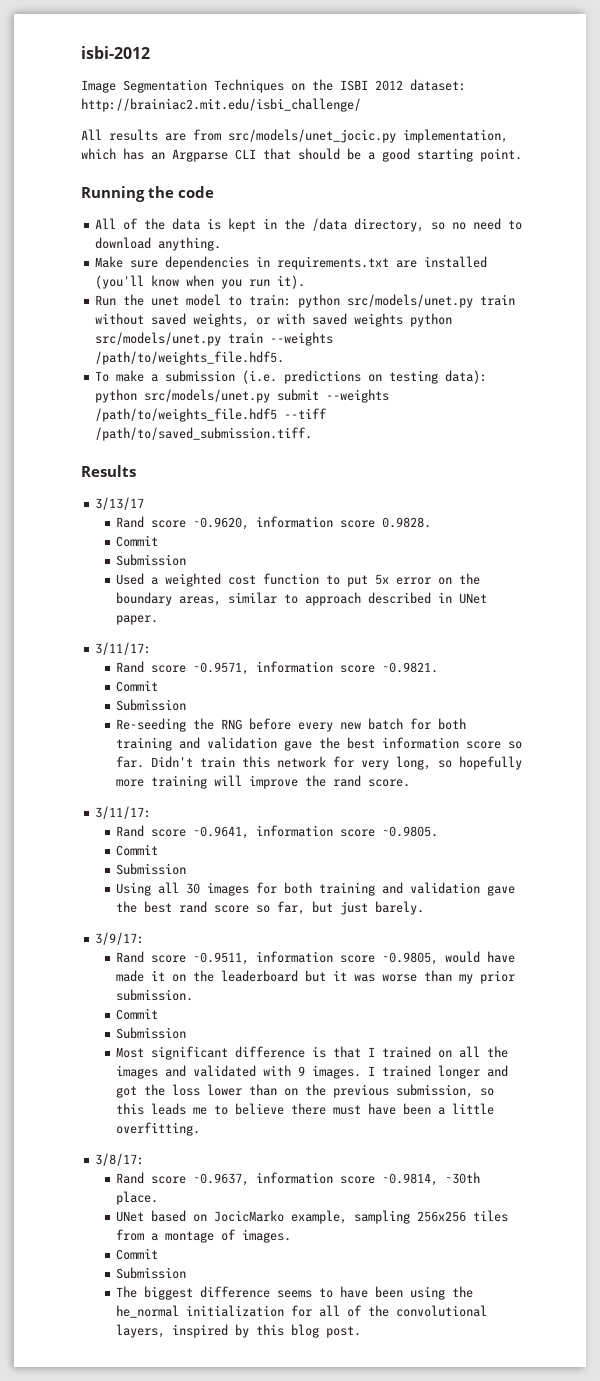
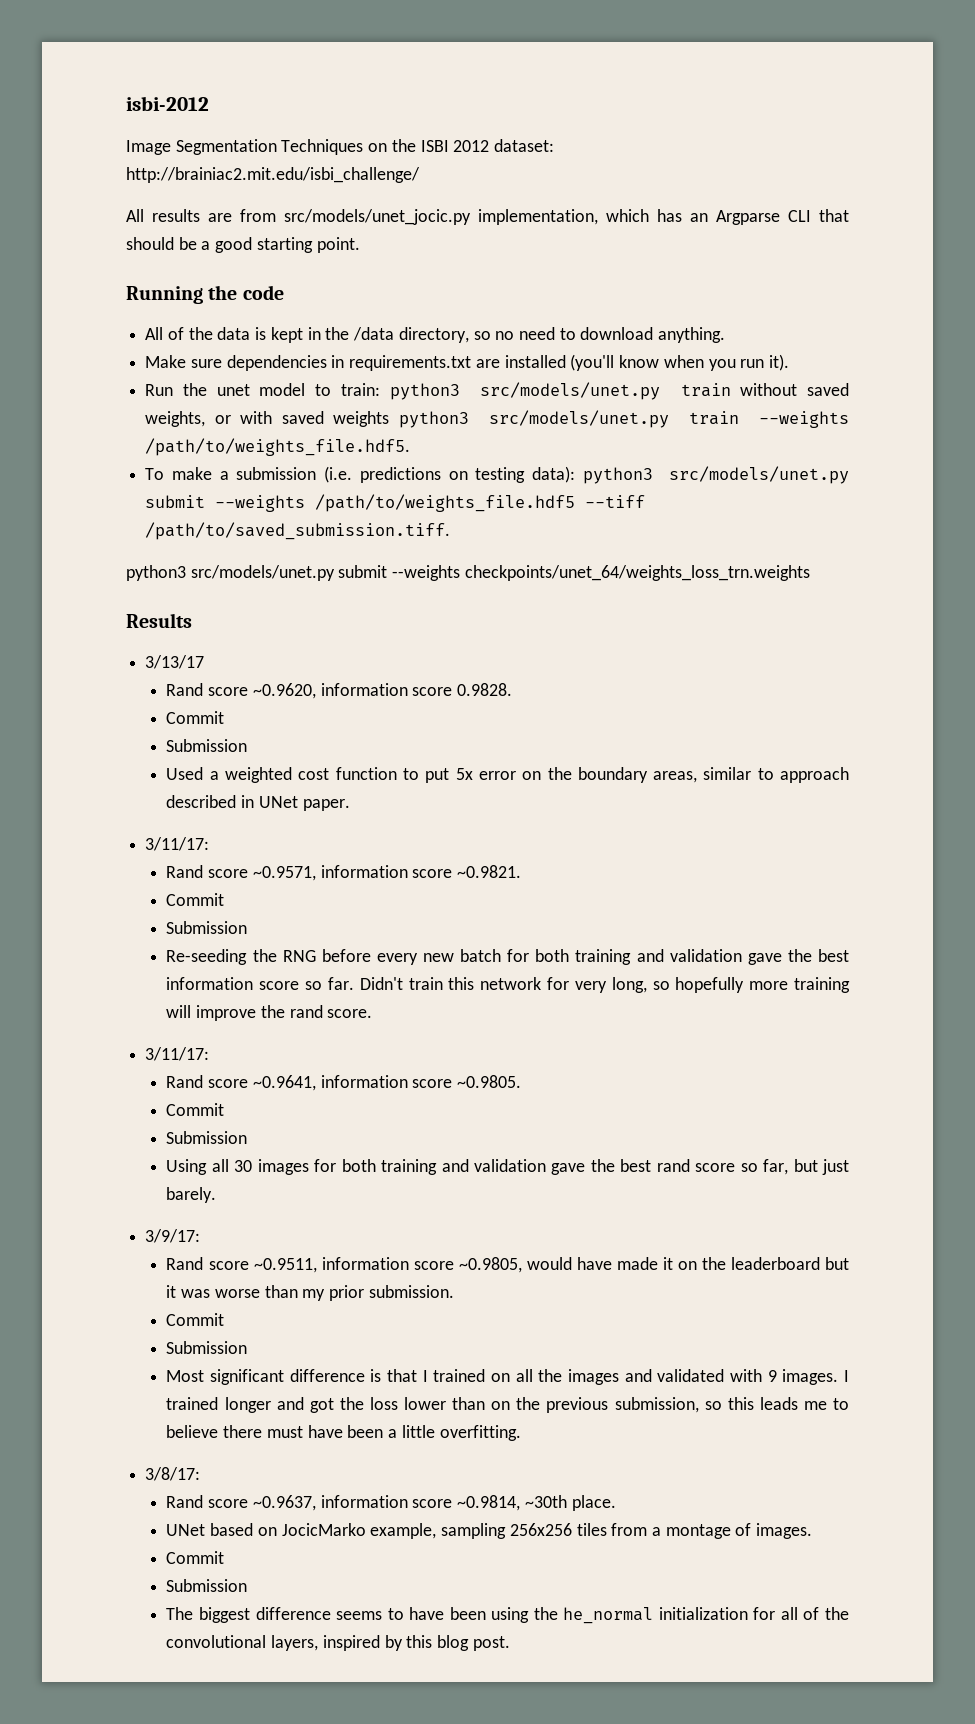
[298,294,341,308] python -> [389,383,460,400] python3
[410,313,453,327] python -> [398,411,469,428] python3
[95,389,138,403] python -> [582,467,653,484] python3
(313, 434) none -> [126,565,810,581] // python3 src/models/unet.py submit --weights checkpoints/unet_64/weights_loss_trn.weights

